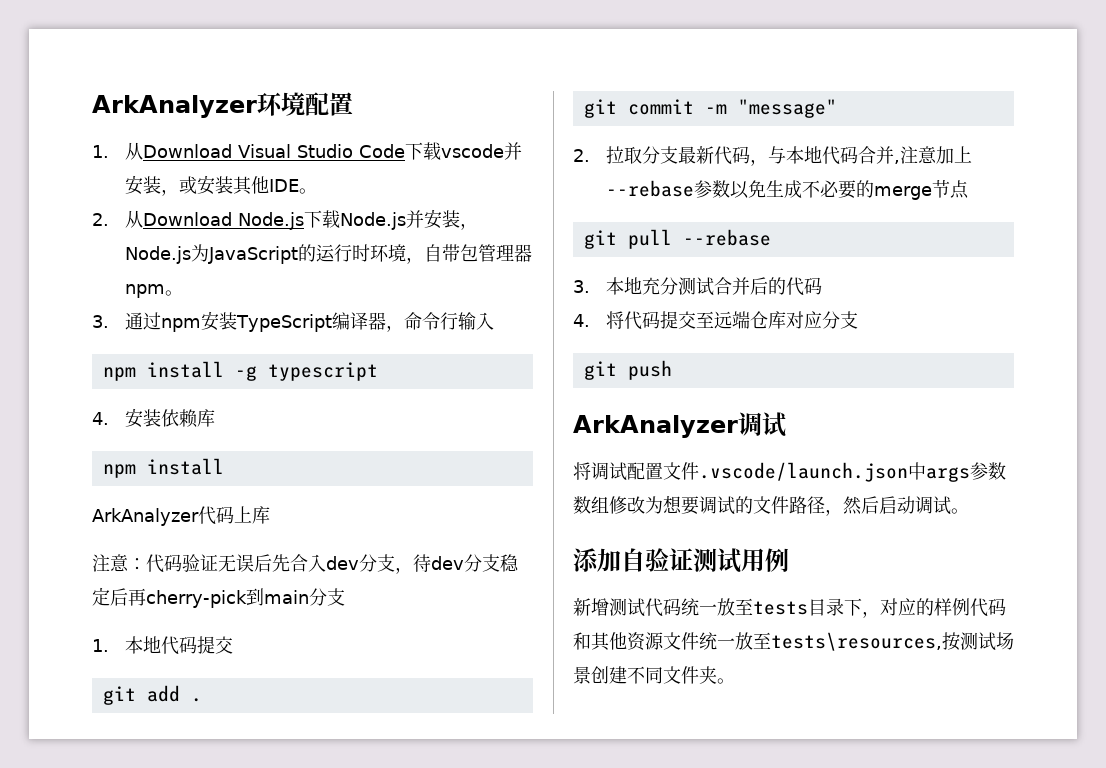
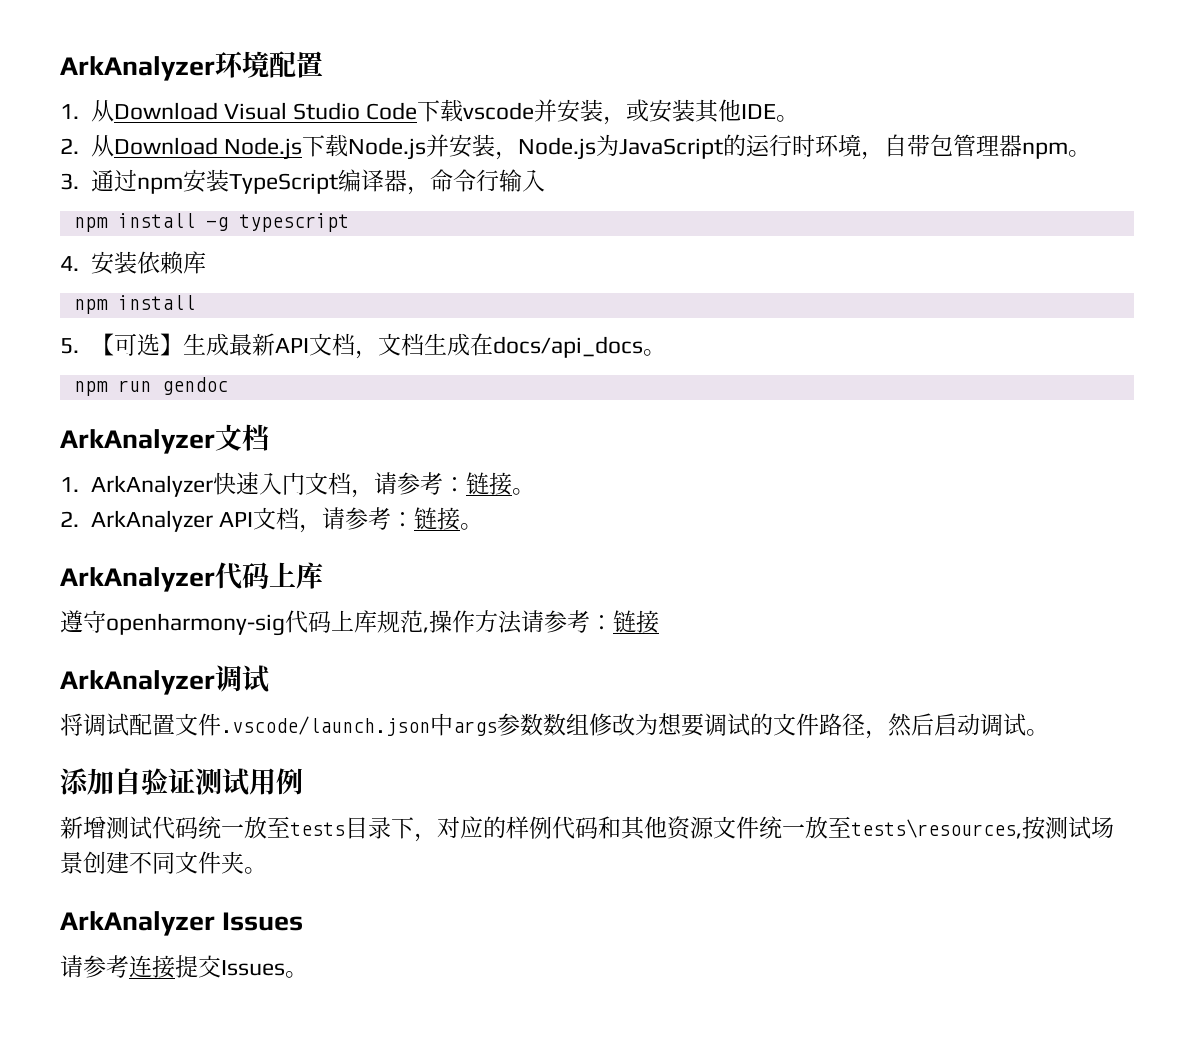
[92,506,270,526] [92,554,519,574] [92,587,345,608] [92,636,233,655] [102,685,202,705] [583,99,837,118] [573,146,972,166] [605,180,969,200] [583,229,771,249] [573,277,822,296] [573,311,858,330] [583,360,672,380] ArkAnalyzer代码上库 // 注意：代码验证无误后先合入dev分支，待dev分支稳定后再cherry-pick到main分支 // 1.本地代码提交 // git add . // git commit -m "message" // 2.拉取分支最新代码，与本地代码合并,注意加上--rebase参数以免生成不必要的merge节点 // git pull --rebase // 3.本地充分测试合并后的代码 // 4.将代码提交至远端仓库对应分支 // git push -> [60,333,666,359] [73,377,228,396] [60,424,269,454] [60,472,535,498] [60,507,483,533] [60,562,323,592] [60,610,659,636] 5.【可选】生成最新API文档，文档生成在docs/api_docs。 // npm run gendoc // ArkAnalyzer文档 // 1. ArkAnalyzer快速入门文档，请参考：链接。 // 2. ArkAnalyzer API文档，请参考：链接。 // ArkAnalyzer代码上库 // 遵守openharmony-sig代码上库规范,操作方法请参考：链接
(735, 681) none -> [60,911,304,936] [60,955,308,978] // ArkAnalyzer Issues // 请参考连接提交Issues。

